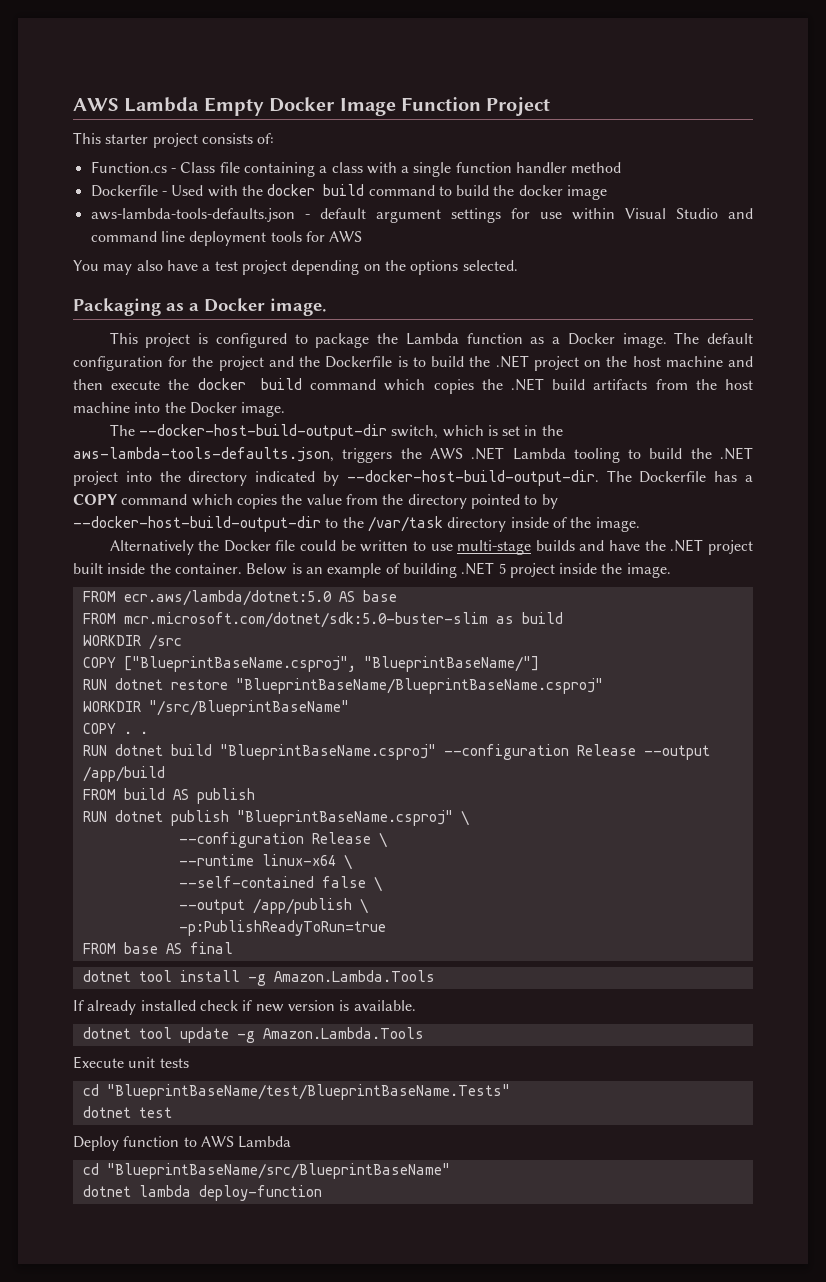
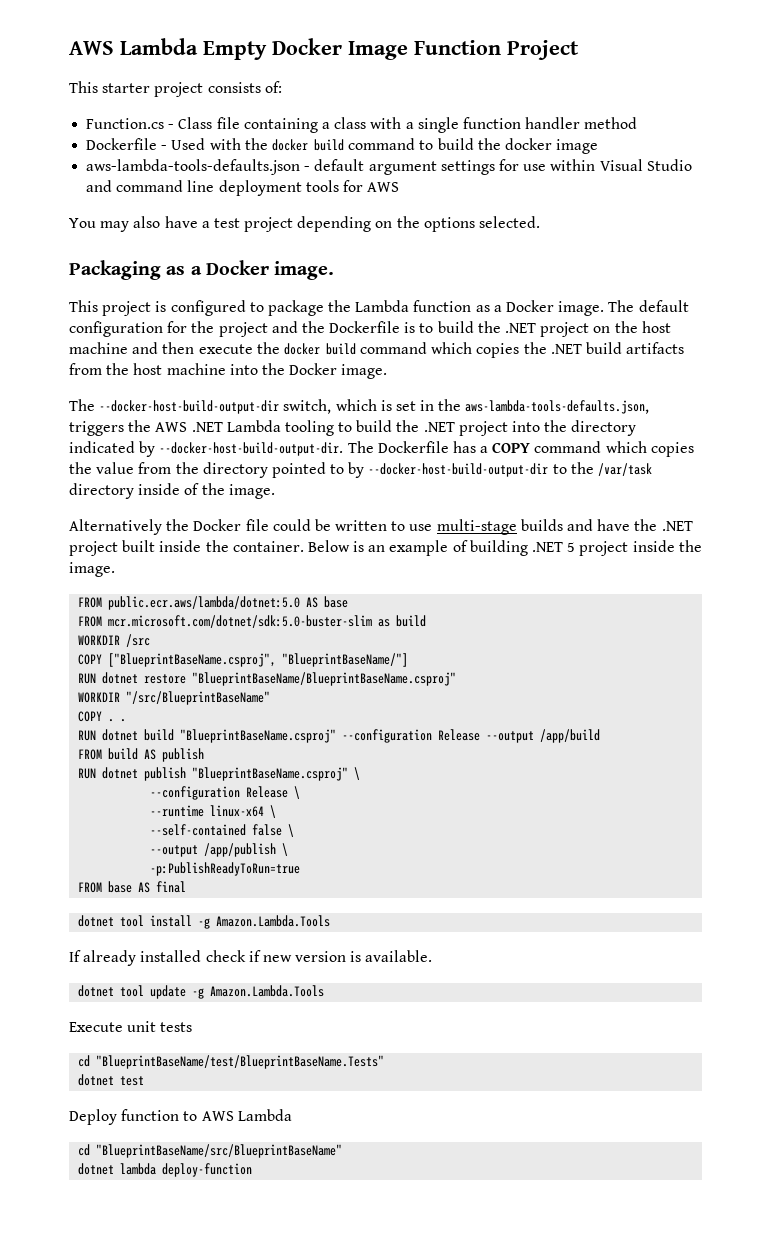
[123,590,332,606] ecr.aws/lambda/dotnet:5.0 -> [108,596,301,610] public.ecr.aws/lambda/dotnet:5.0

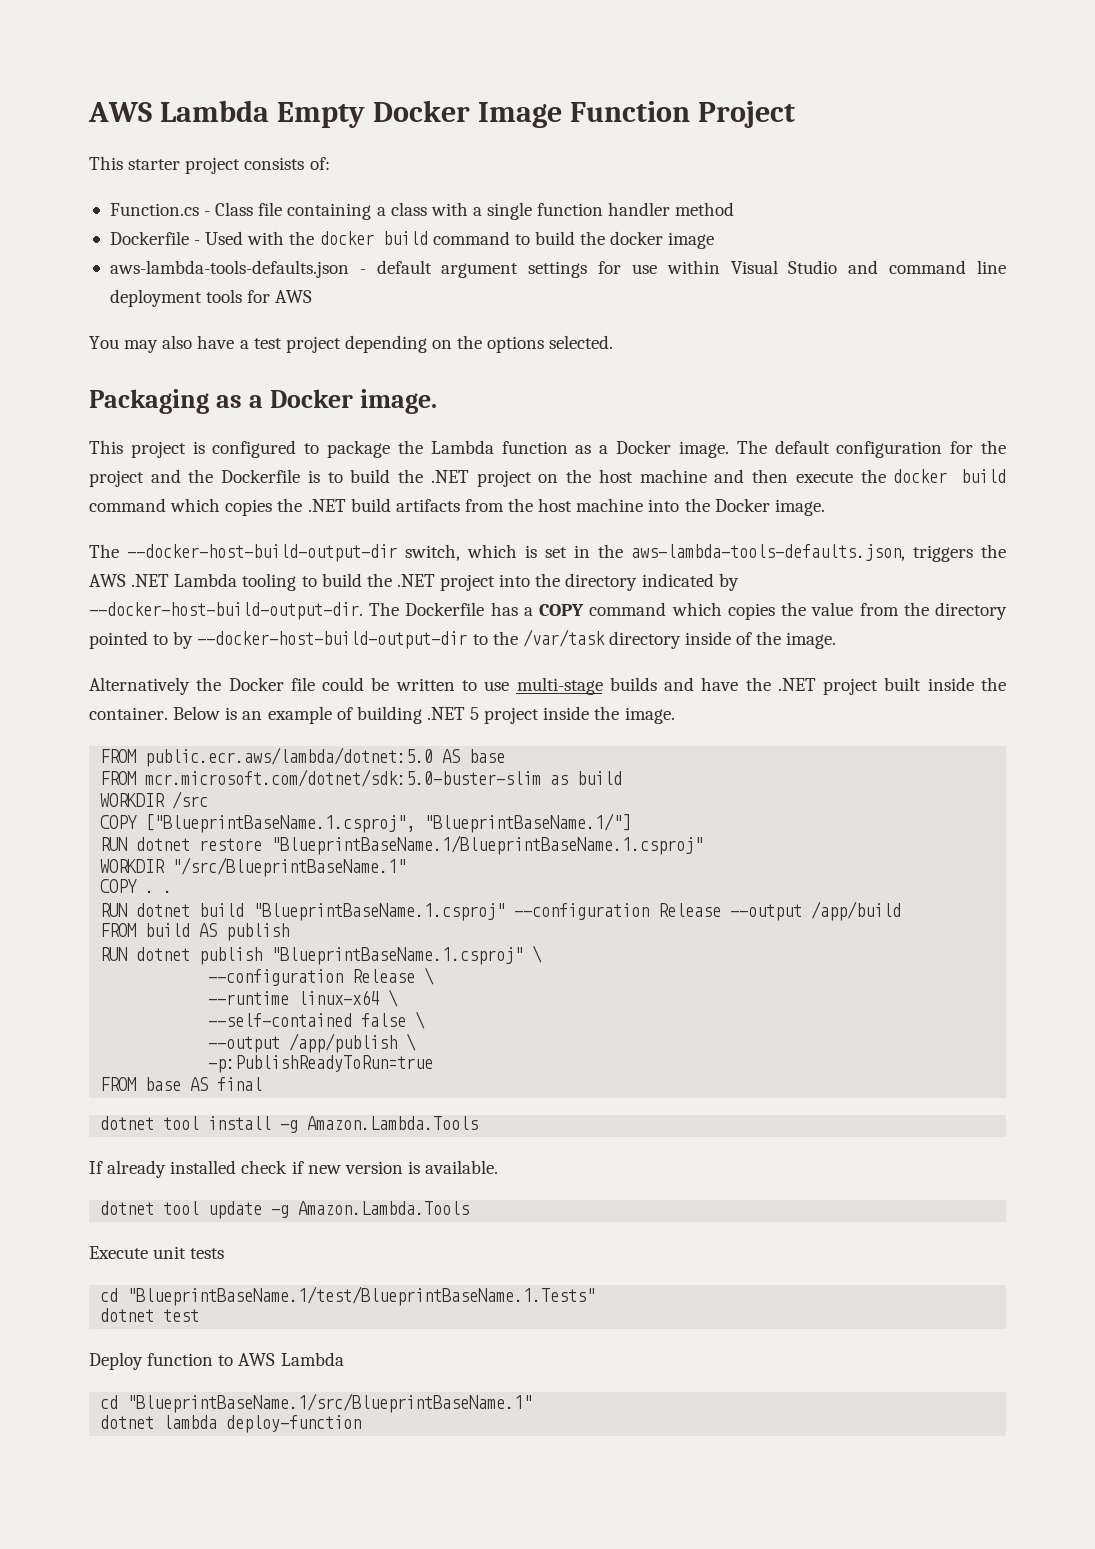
[108,653,409,667] ["BlueprintBaseName.csproj", "BlueprintBaseName/"] -> [145,813,632,833] ["BlueprintBaseName.1.csproj", "BlueprintBaseName.1/"]
[192,672,457,686] [78,691,271,705] "BlueprintBaseName/BlueprintBaseName.csproj" // WORKDIR "/src/BlueprintBaseName" -> [271,835,704,855] [100,857,407,877] "BlueprintBaseName.1/BlueprintBaseName.1.csproj" // WORKDIR "/src/BlueprintBaseName.1"
[180,729,337,743] "BlueprintBaseName.csproj" -> [253,903,506,921] "BlueprintBaseName.1.csproj"
[192,767,349,781] "BlueprintBaseName.csproj" -> [271,947,524,965] "BlueprintBaseName.1.csproj"
[96,1055,385,1069] "BlueprintBaseName/test/BlueprintBaseName.Tests" -> [127,1286,596,1306] "BlueprintBaseName.1/test/BlueprintBaseName.1.Tests"
[96,1144,343,1158] "BlueprintBaseName/src/BlueprintBaseName" -> [127,1393,533,1413] "BlueprintBaseName.1/src/BlueprintBaseName.1"

